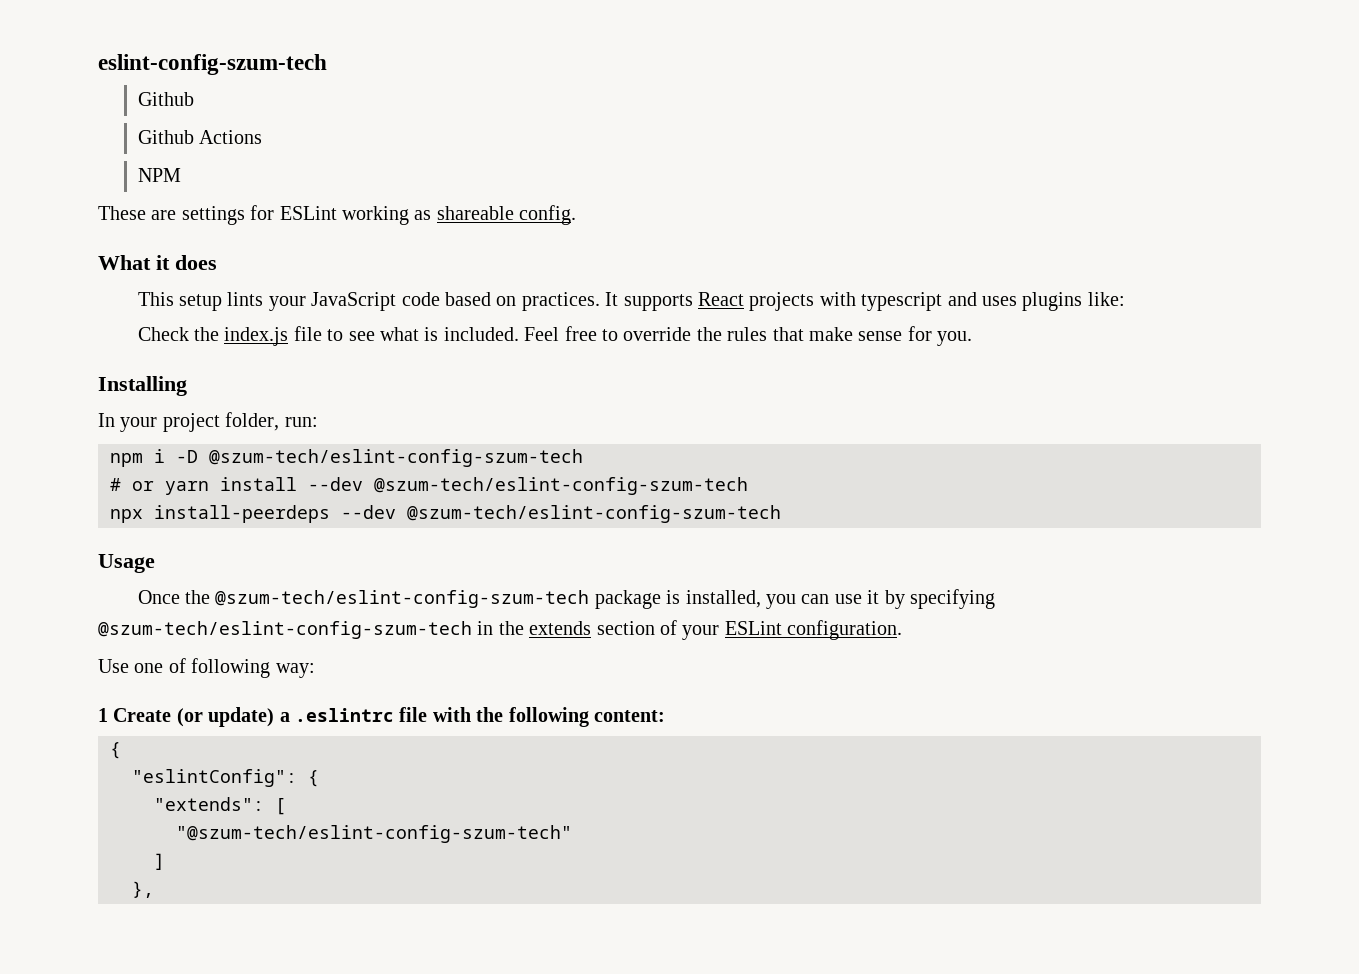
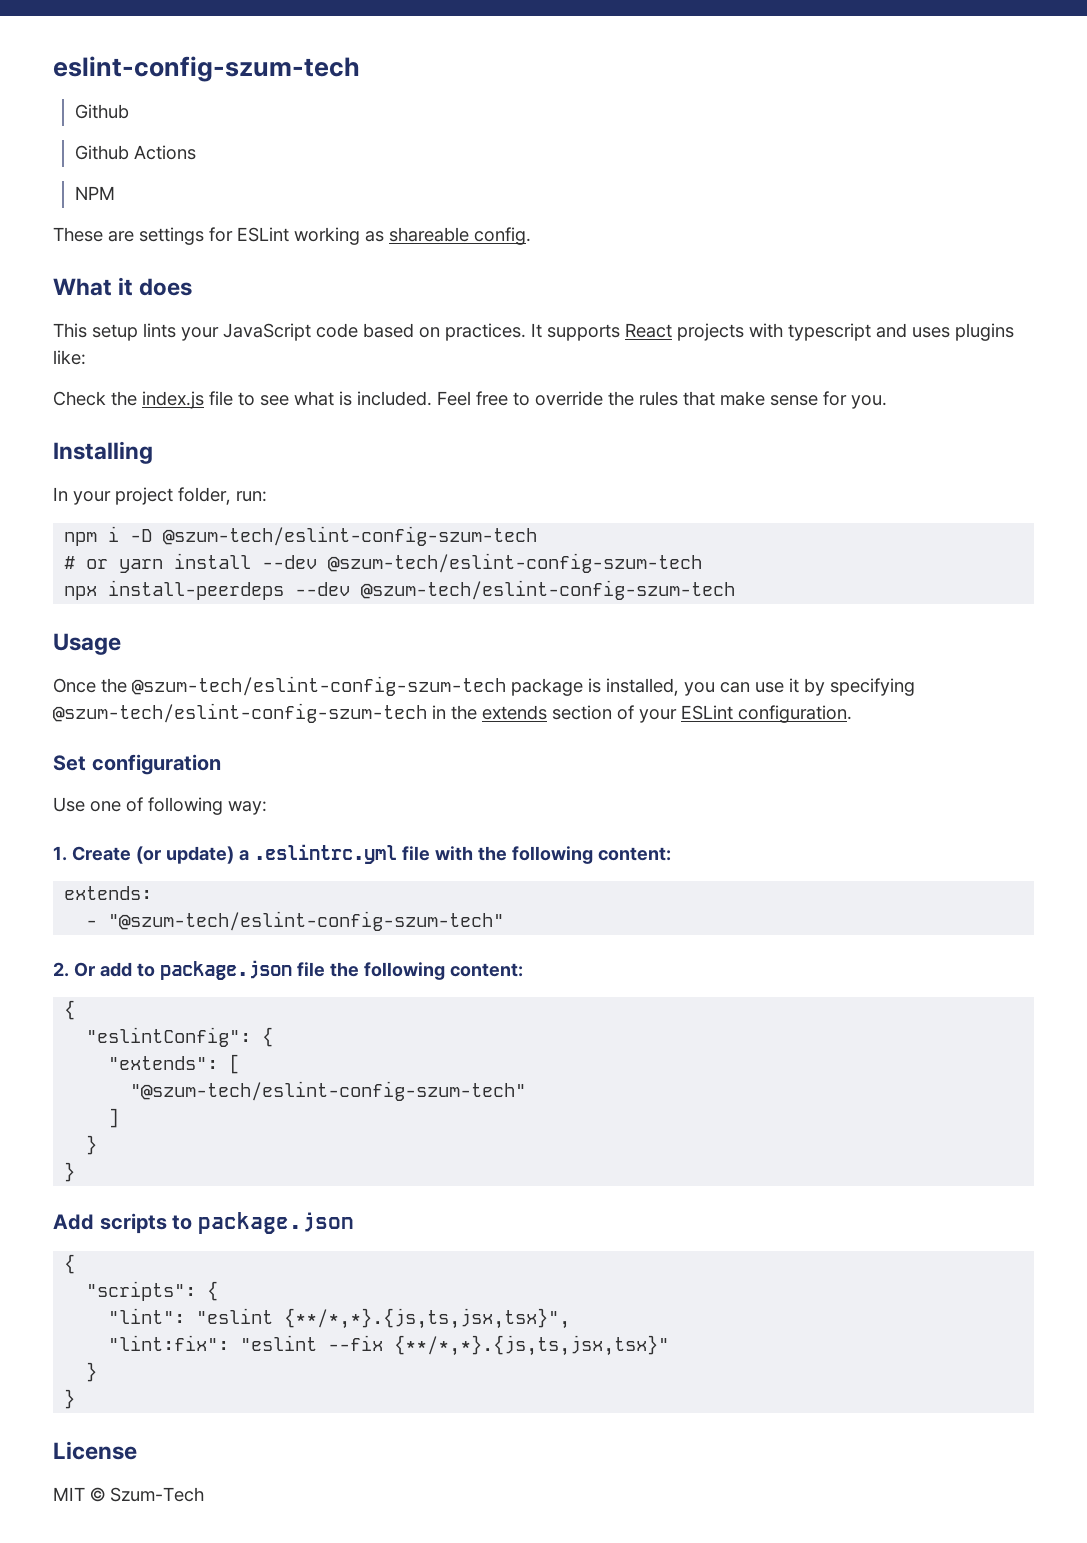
(903, 630) none -> [53,754,221,775] // Set configuration
[98,708,108,722] 1 -> [53,846,67,861] 1.
[295,708,394,722] .eslintrc -> [253,844,397,864] .eslintrc.yml
(665, 716) none -> [64,886,153,900] [86,911,505,931] [53,960,523,980] // extends: // - "@szum-tech/eslint-config-szum-tech" // 2. Or add to package.json file the following content:
[132,881,154,898] }, -> [86,1135,98,1155] [64,1162,76,1182] [53,1212,354,1234] [64,1254,76,1274] [86,1281,219,1301] [108,1308,571,1329] [108,1335,670,1356] [86,1362,98,1382] [64,1389,76,1409] [53,1441,137,1460] [53,1487,204,1502] } // } // Add scripts to package.json // { // "scripts": { // "lint": "eslint {**/*,*}.{js,ts,jsx,tsx}", // "lint:fix": "eslint --fix {**/*,*}.{js,ts,jsx,tsx}" // } // } // License // MIT © Szum-Tech

